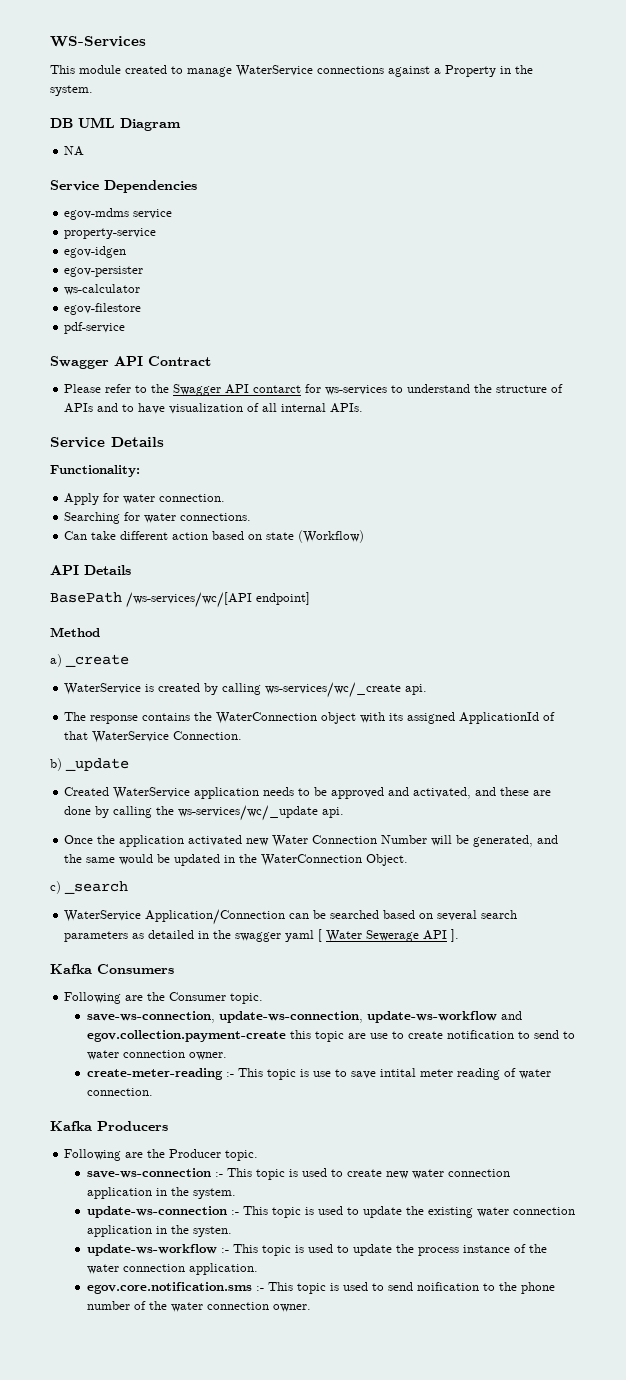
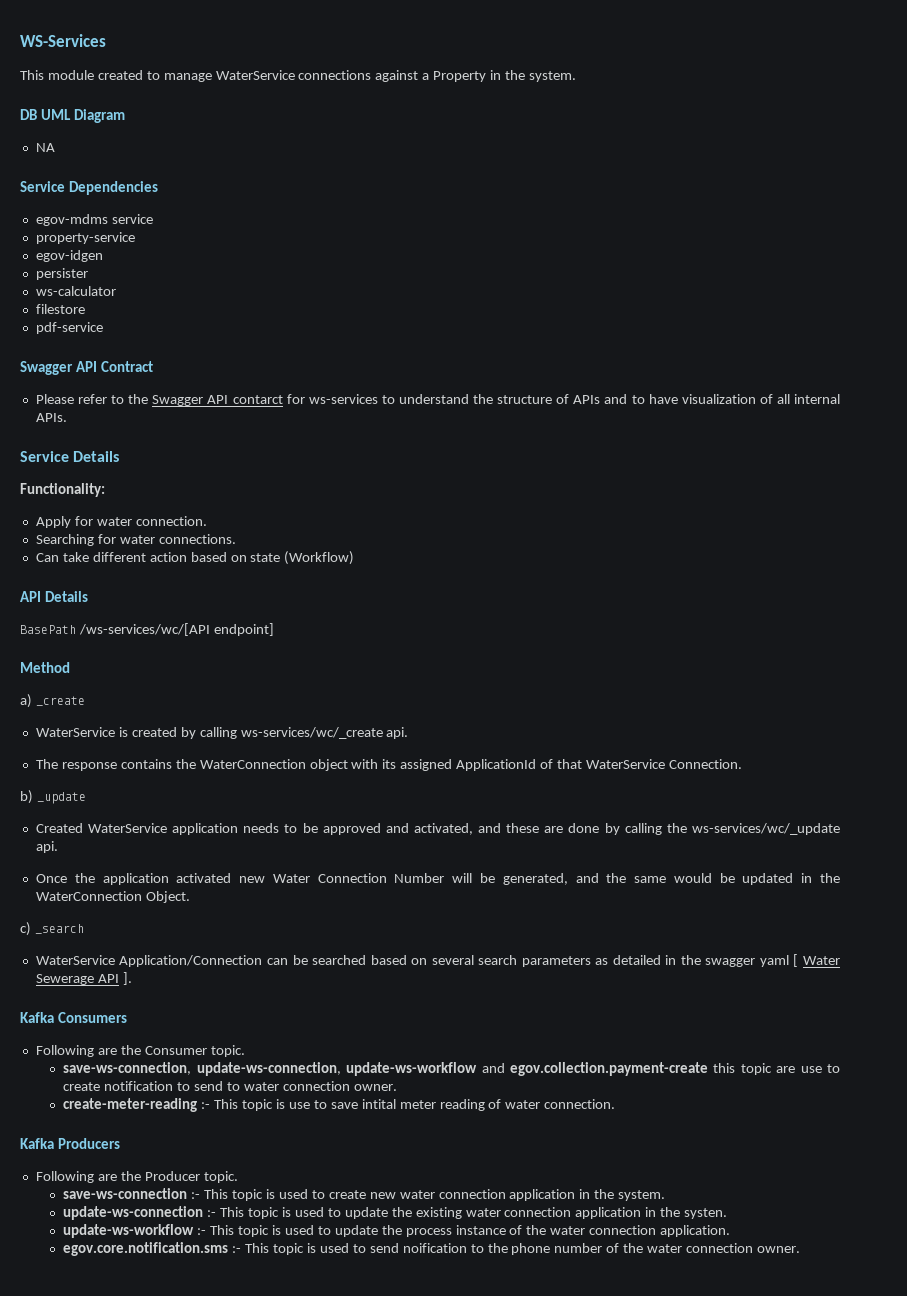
[64,266,144,277] egov-persister -> [35,268,88,280] persister
[64,303,142,315] egov-filestore -> [35,304,85,314] filestore

